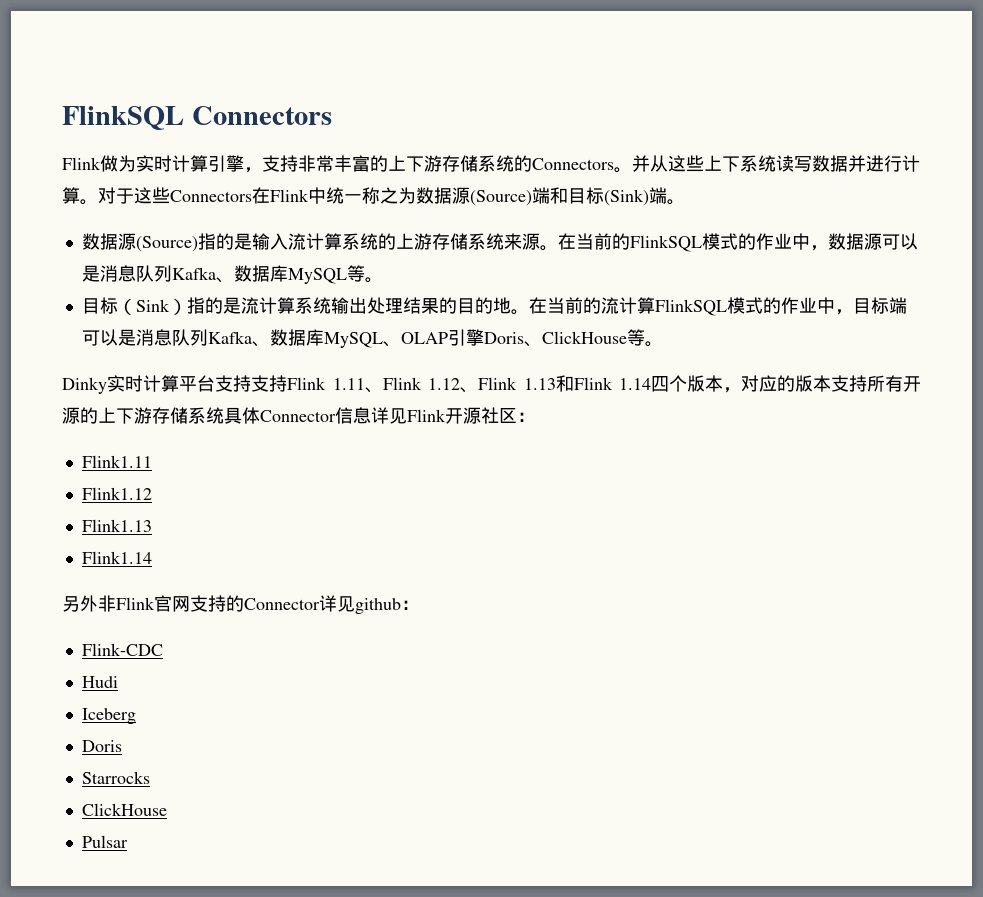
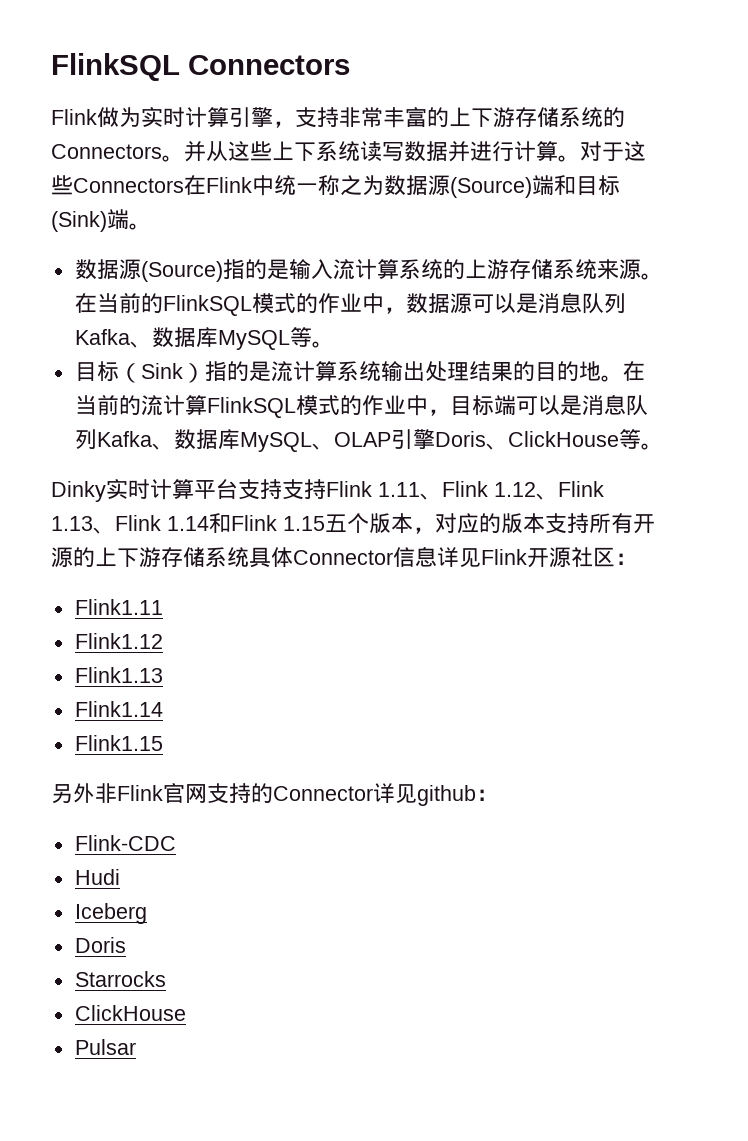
[555,375,669,392] 和Flink 1.14四 -> [93,513,347,534] 、Flink 1.14和Flink 1.15五
(152, 557) none -> [74,735,163,751] // Flink1.15

